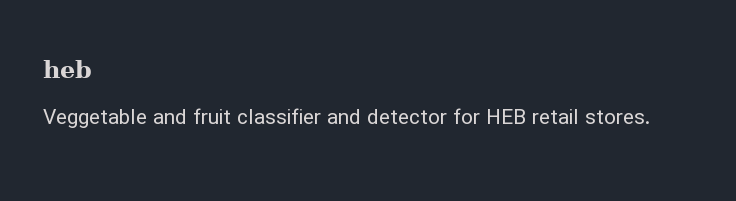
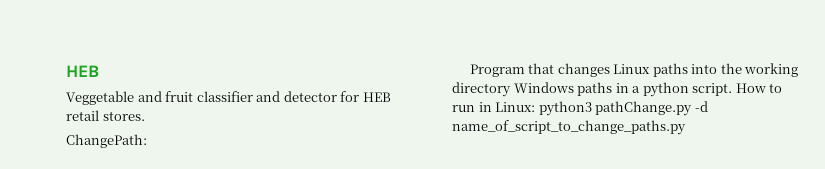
[43,60,92,78] heb -> [66,65,99,77] HEB
(650, 117) none -> [66,134,147,148] [469,63,799,77] [452,82,783,97] [452,101,708,116] [452,120,686,135] // ChangePath: // Program that changes Linux paths into the working directory Windows paths in a python script. How to run in Linux: python3 pathChange.py -d name_of_script_to_change_paths.py

